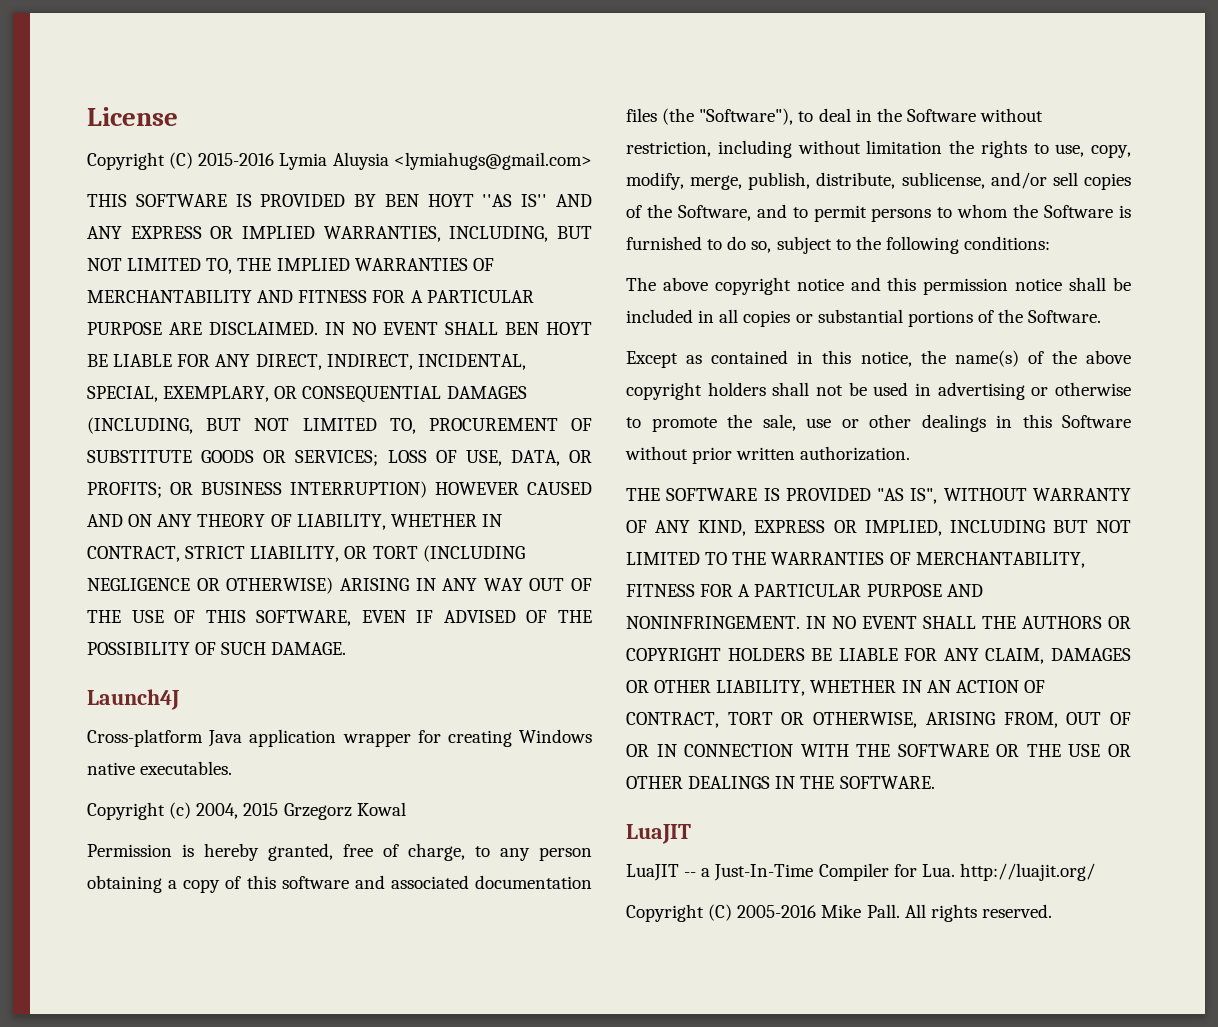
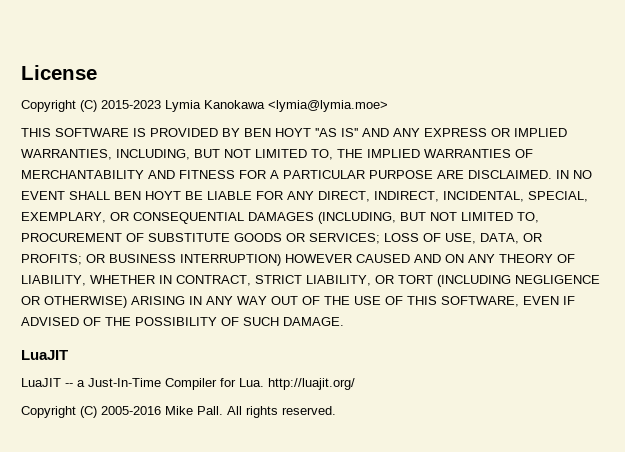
[198,152,592,170] 2015-2016 Lymia Aluysia <lymiahugs@gmail.com> -> [101,100,388,112] 2015-2023 Lymia Kanokawa <lymia@lymia.moe>
[87,689,179,710] [87,729,593,747] [87,761,233,775] [87,802,406,820] [87,843,592,861] [87,875,592,893] [626,108,1044,125] [626,140,1131,158] [626,172,1131,190] [626,204,1131,222] [626,236,1051,254] [626,277,1131,295] [626,309,1102,327] [626,350,1131,368] [626,382,1131,400] [626,414,1131,432] [625,446,911,464] [626,488,1131,504] [626,520,1131,536] [626,552,1085,568] [626,584,983,597] [626,616,1131,629] [626,648,1131,664] [626,680,1045,696] [626,712,1131,728] [626,744,1131,757] [626,776,935,789] // Launch4J // Cross-platform Java application wrapper for creating Windows native executables. // Copyright (c) 2004, 2015 Grzegorz Kowal // Permission is hereby granted, free of charge, to any person obtaining a copy of this software and associated documentation files (the "Software"), to deal in the Software without restriction, including without limitation the rights to use, copy, modify, merge, publish, distribute, sublicense, and/or sell copies of the Software, and to permit persons to whom the Software is furnished to do so, subject to the following conditions: // The above copyright notice and this permission notice shall be included in all copies or substantial portions of the Software. // Except as contained in this notice, the name(s) of the above copyright holders shall not be used in advertising or otherwise to promote the sale, use or other dealings in this Software without prior written authorization. // THE SOFTWARE IS PROVIDED "AS IS", WITHOUT WARRANTY OF ANY KIND, EXPRESS OR IMPLIED, INCLUDING BUT NOT LIMITED TO THE WARRANTIES OF MERCHANTABILITY, FITNESS FOR A PARTICULAR PURPOSE AND NONINFRINGEMENT. IN NO EVENT SHALL THE AUTHORS OR COPYRIGHT HOLDERS BE LIABLE FOR ANY CLAIM, DAMAGES OR OTHER LIABILITY, WHETHER IN AN ACTION OF CONTRACT, TORT OR OTHERWISE, ARISING FROM, OUT OF OR IN CONNECTION WITH THE SOFTWARE OR THE USE OR OTHER DEALINGS IN THE SOFTWARE. -> (344, 321) none

